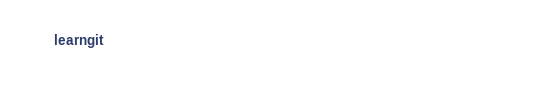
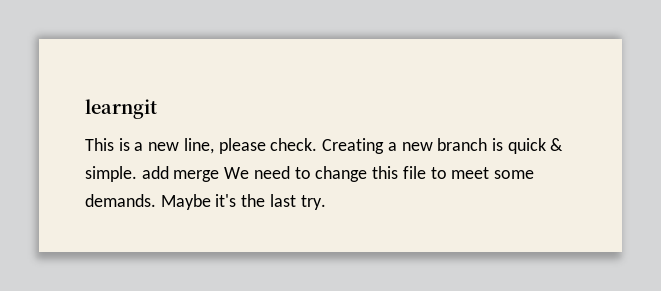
(104, 41) none -> [85,138,564,154] [85,166,534,182] [85,194,326,210] // This is a new line, please check. Creating a new branch is quick & simple. add merge We need to change this file to meet some demands. Maybe it's the last try.

